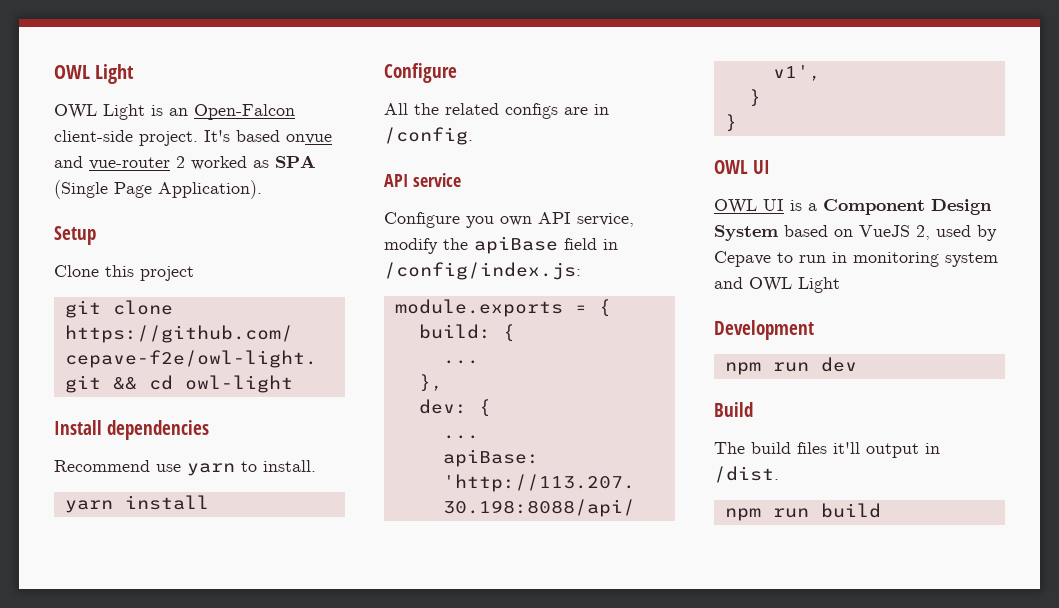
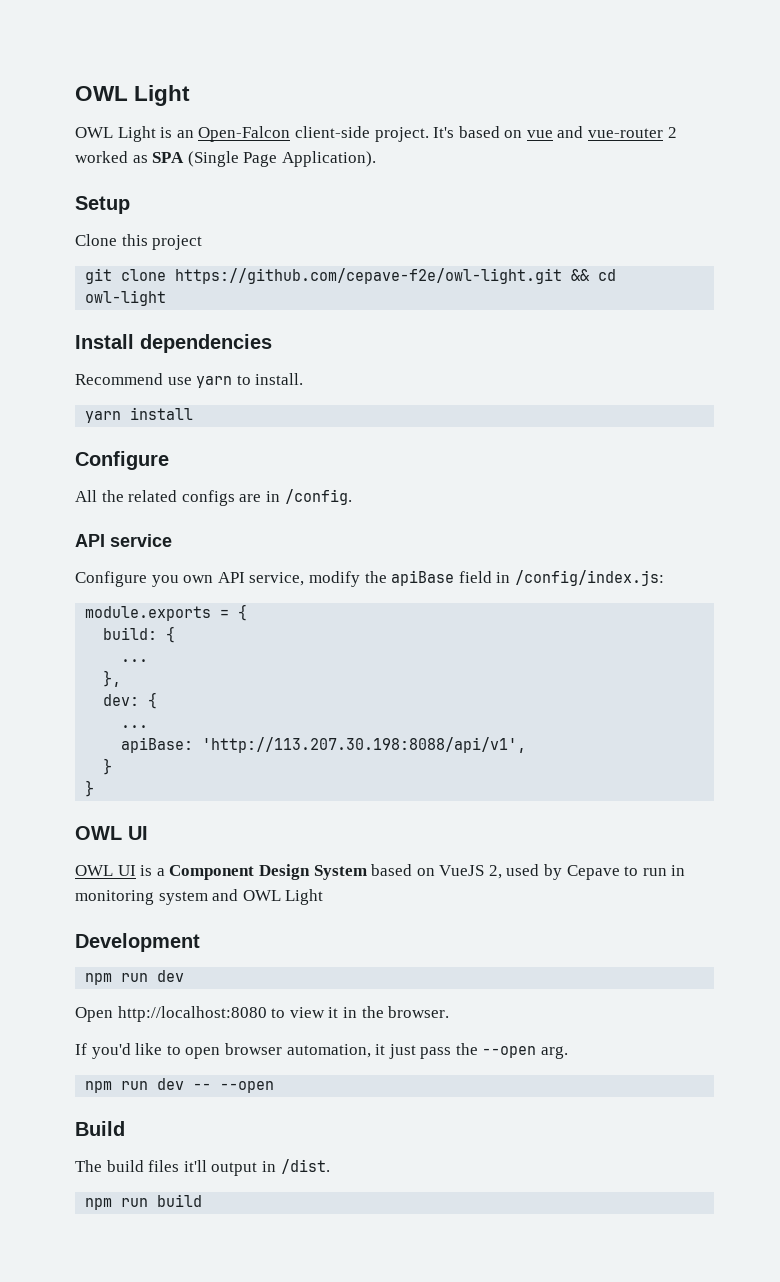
[286,134,332,144] onvue -> [504,130,553,138] on vue
(857, 364) none -> [75,1006,450,1022] [75,1043,569,1059] [85,1078,275,1093] // Open http://localhost:8080 to view it in the browser. // If you'd like to open browser automation, it just pass the --open arg. // npm run dev -- --open

